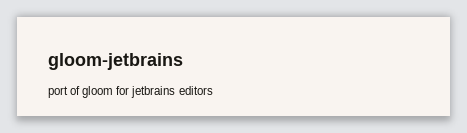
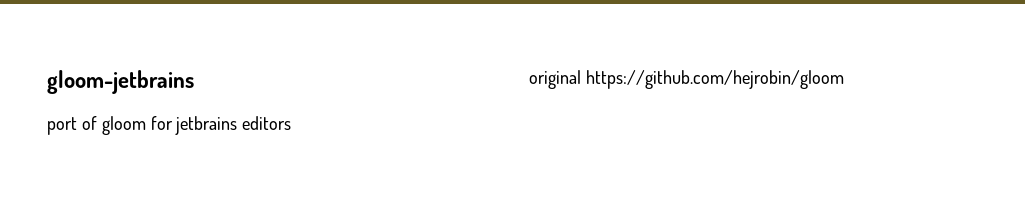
(213, 90) none -> [529,70,844,89] // original https://github.com/hejrobin/gloom

